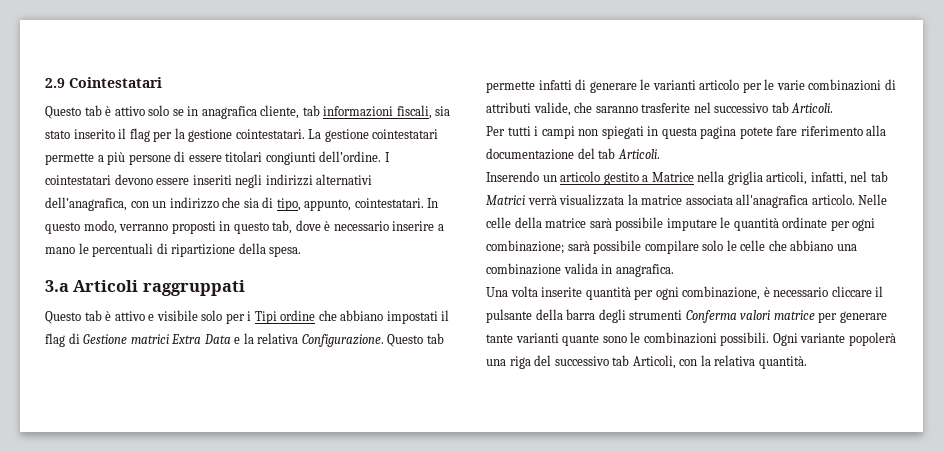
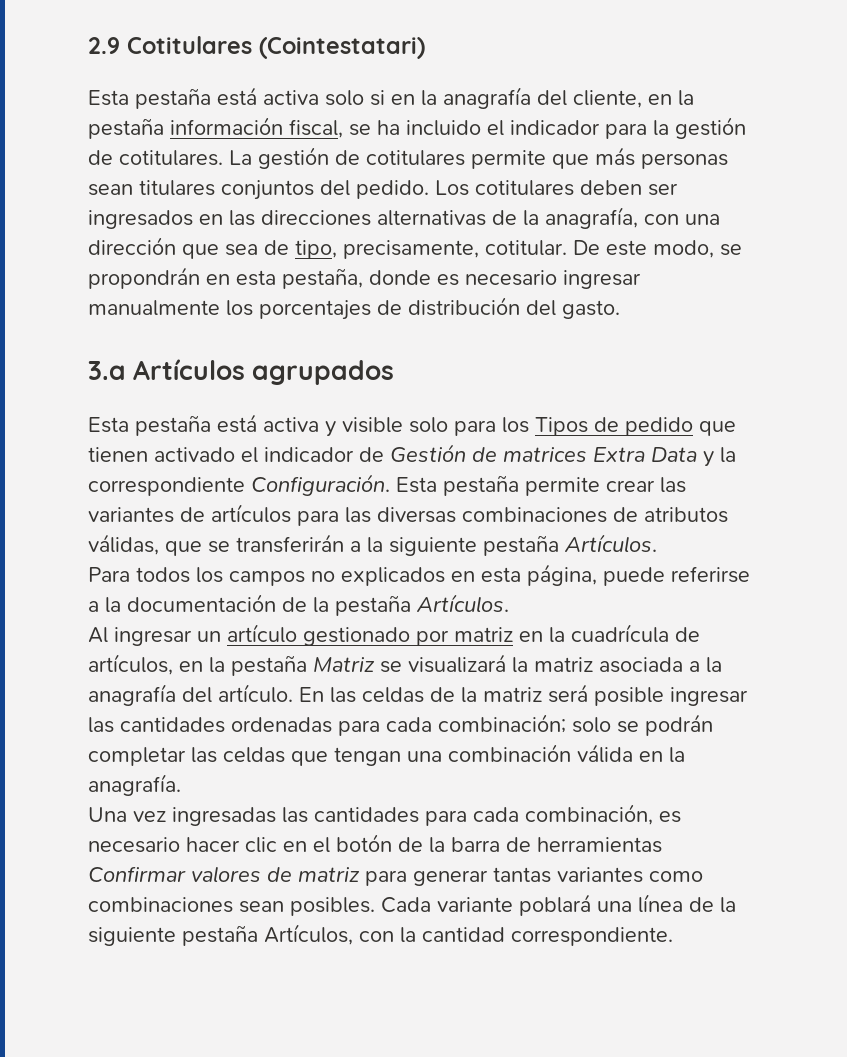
[69,77,162,88] [45,105,451,119] [45,128,439,142] [45,151,390,165] [45,174,373,188] [45,197,439,211] [45,220,444,234] [45,243,302,257] [45,280,245,296] [45,310,450,324] [45,333,444,347] [486,79,896,93] [486,102,834,116] [486,125,887,139] [486,148,660,160] [486,171,888,185] [486,194,888,208] [486,217,876,231] [486,240,857,254] [486,263,674,277] [486,286,884,300] [486,309,887,323] [486,332,896,346] [486,355,807,369] Cointestatari // Questo tab è attivo solo se in anagrafica cliente, tab informazioni fiscali, sia stato inserito il flag per la gestione cointestatari. La gestione cointestatari permette a più persone di essere titolari congiunti dell’ordine. I cointestatari devono essere inseriti negli indirizzi alternativi dell’anagrafica, con un indirizzo che sia di tipo, appunto, cointestatari. In questo modo, verranno proposti in questo tab, dove è necessario inserire a mano le percentuali di ripartizione della spesa. // 3.a Articoli raggruppati // Questo tab è attivo e visibile solo per i Tipi ordine che abbiano impostati il flag di Gestione matrici Extra Data e la relativa Configurazione. Questo tab permette infatti di generare le varianti articolo per le varie combinazioni di attributi valide, che saranno trasferite nel successivo tab Articoli. // Per tutti i campi non spiegati in questa pagina potete fare riferimento alla documentazione del tab Articoli. // Inserendo un articolo gestito a Matrice nella griglia articoli, infatti, nel tab Matrici verrà visualizzata la matrice associata all'anagrafica articolo. Nelle celle della matrice sarà possibile imputare le quantità ordinate per ogni combinazione; sarà possibile compilare solo le celle che abbiano una combinazione valida in anagrafica. // Una volta inserite quantità per ogni combinazione, è necessario cliccare il pulsante della barra degli strumenti Conferma valori matrice per generare tante varianti quante sono le combinazioni possibili. Ogni variante popolerà una riga del successivo tab Articoli, con la relativa quantità. -> [127,36,425,59] [88,87,694,109] [88,117,746,139] [88,147,728,169] [88,180,678,200] [88,207,720,229] [88,237,742,259] [88,267,641,289] [88,297,620,320] [88,359,395,385] [88,414,736,437] [88,444,736,467] [88,474,686,496] [88,504,728,526] [88,534,657,556] [88,564,750,586] [88,594,509,616] [88,624,700,646] [88,654,722,676] [88,684,748,706] [88,714,713,736] [88,744,685,766] [88,774,181,796] [88,804,681,826] [88,834,662,853] [88,866,703,886] [88,894,736,916] [88,924,673,946] Cotitulares (Cointestatari) // Esta pestaña está activa solo si en la anagrafía del cliente, en la pestaña información fiscal, se ha incluido el indicador para la gestión de cotitulares. La gestión de cotitulares permite que más personas sean titulares conjuntos del pedido. Los cotitulares deben ser ingresados en las direcciones alternativas de la anagrafía, con una dirección que sea de tipo, precisamente, cotitular. De este modo, se propondrán en esta pestaña, donde es necesario ingresar manualmente los porcentajes de distribución del gasto. // 3.a Artículos agrupados // Esta pestaña está activa y visible solo para los Tipos de pedido que tienen activado el indicador de Gestión de matrices Extra Data y la correspondiente Configuración. Esta pestaña permite crear las variantes de artículos para las diversas combinaciones de atributos válidas, que se transferirán a la siguiente pestaña Artículos. // Para todos los campos no explicados en esta página, puede referirse a la documentación de la pestaña Artículos. // Al ingresar un artículo gestionado por matriz en la cuadrícula de artículos, en la pestaña Matriz se visualizará la matriz asociada a la anagrafía del artículo. En las celdas de la matriz será posible ingresar las cantidades ordenadas para cada combinación; solo se podrán completar las celdas que tengan una combinación válida en la anagrafía. // Una vez ingresadas las cantidades para cada combinación, es necesario hacer clic en el botón de la barra de herramientas Confirmar valores de matriz para generar tantas variantes como combinaciones sean posibles. Cada variante poblará una línea de la siguiente pestaña Artículos, con la cantidad correspondiente.

